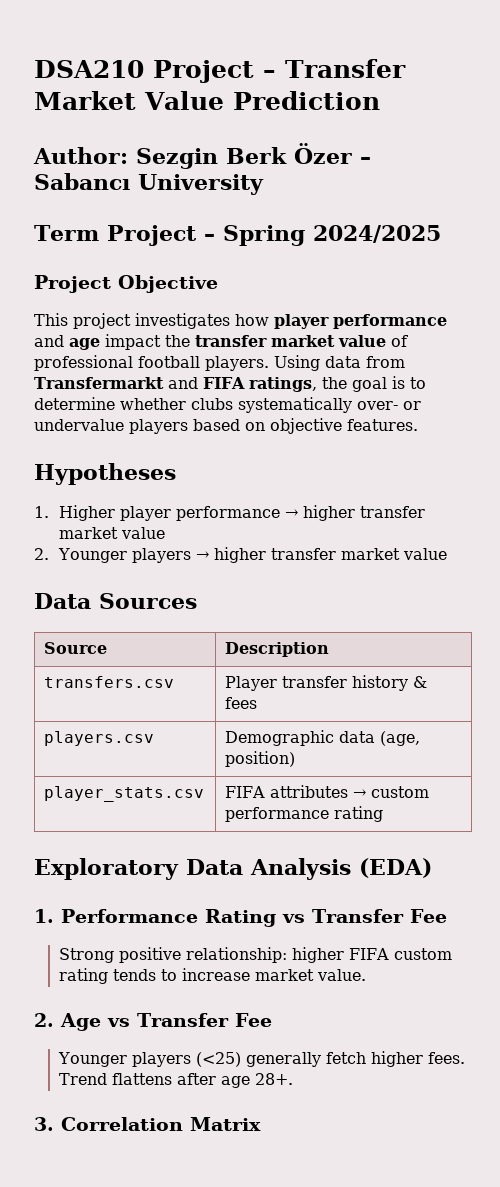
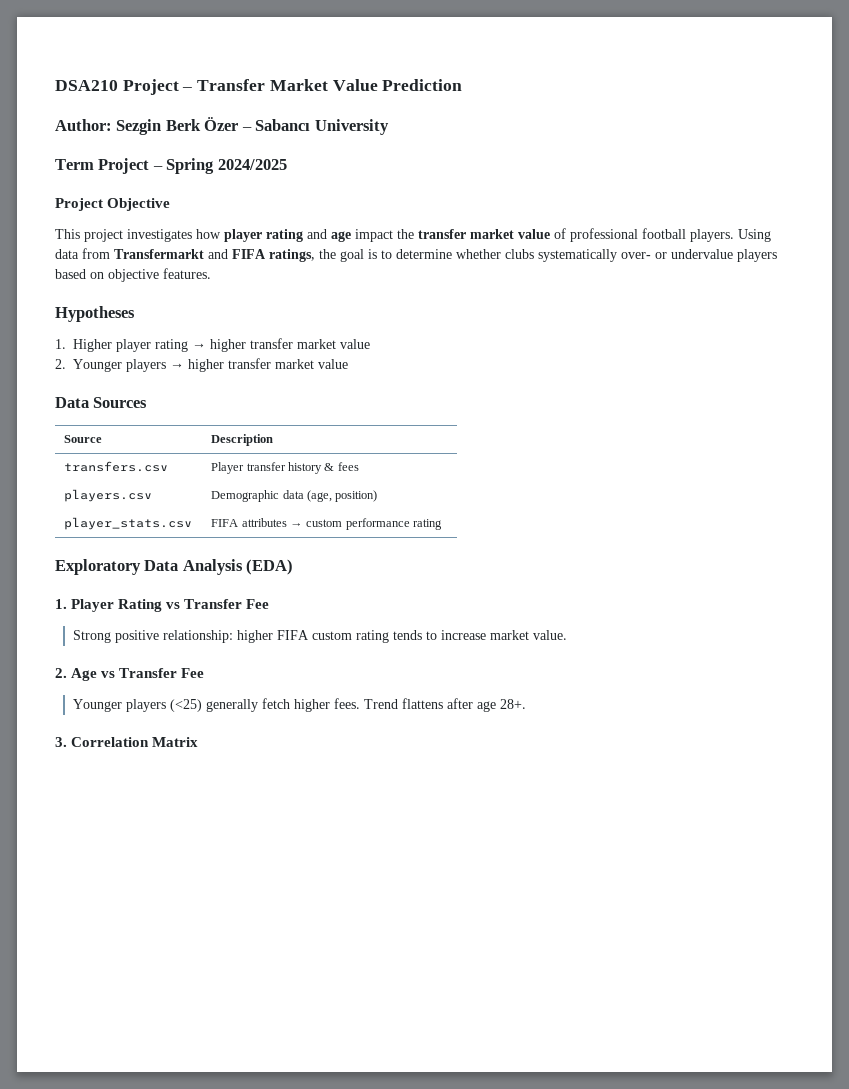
[333,314,447,329] performance -> [266,229,303,242] rating
[175,506,280,521] performance -> [155,339,188,352] rating
[61,909,198,923] Performance -> [71,599,115,612] Player

